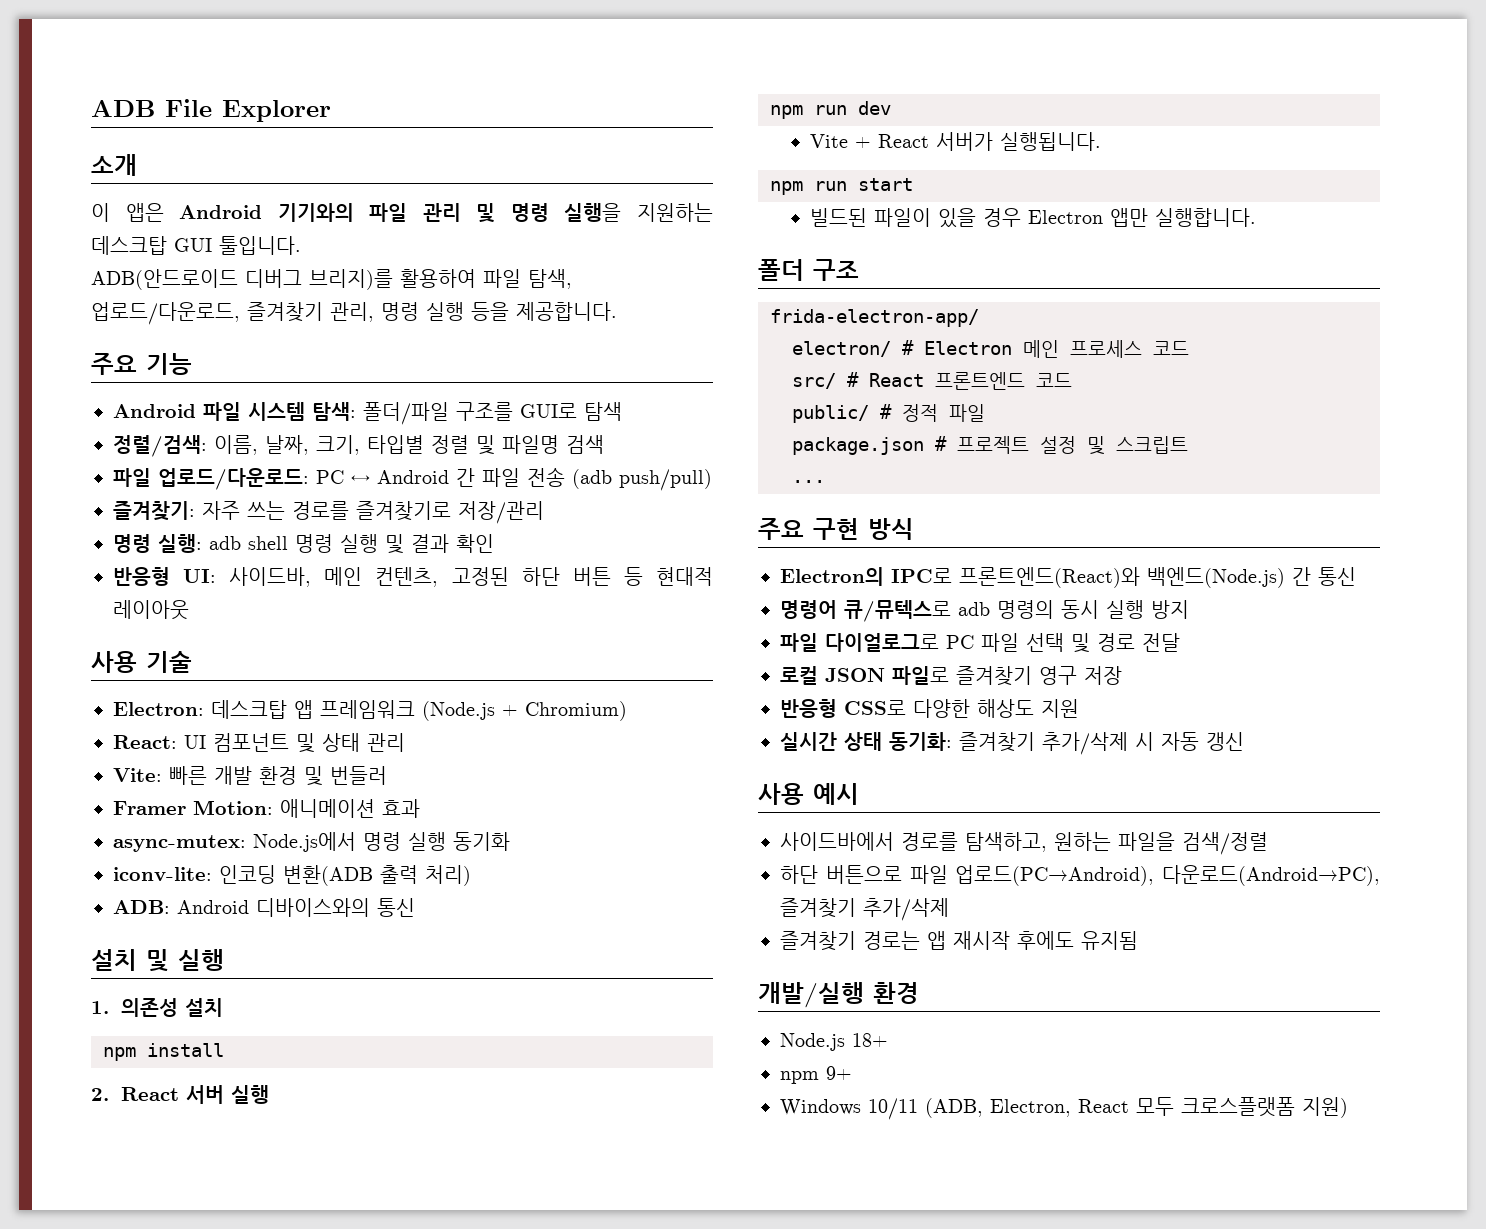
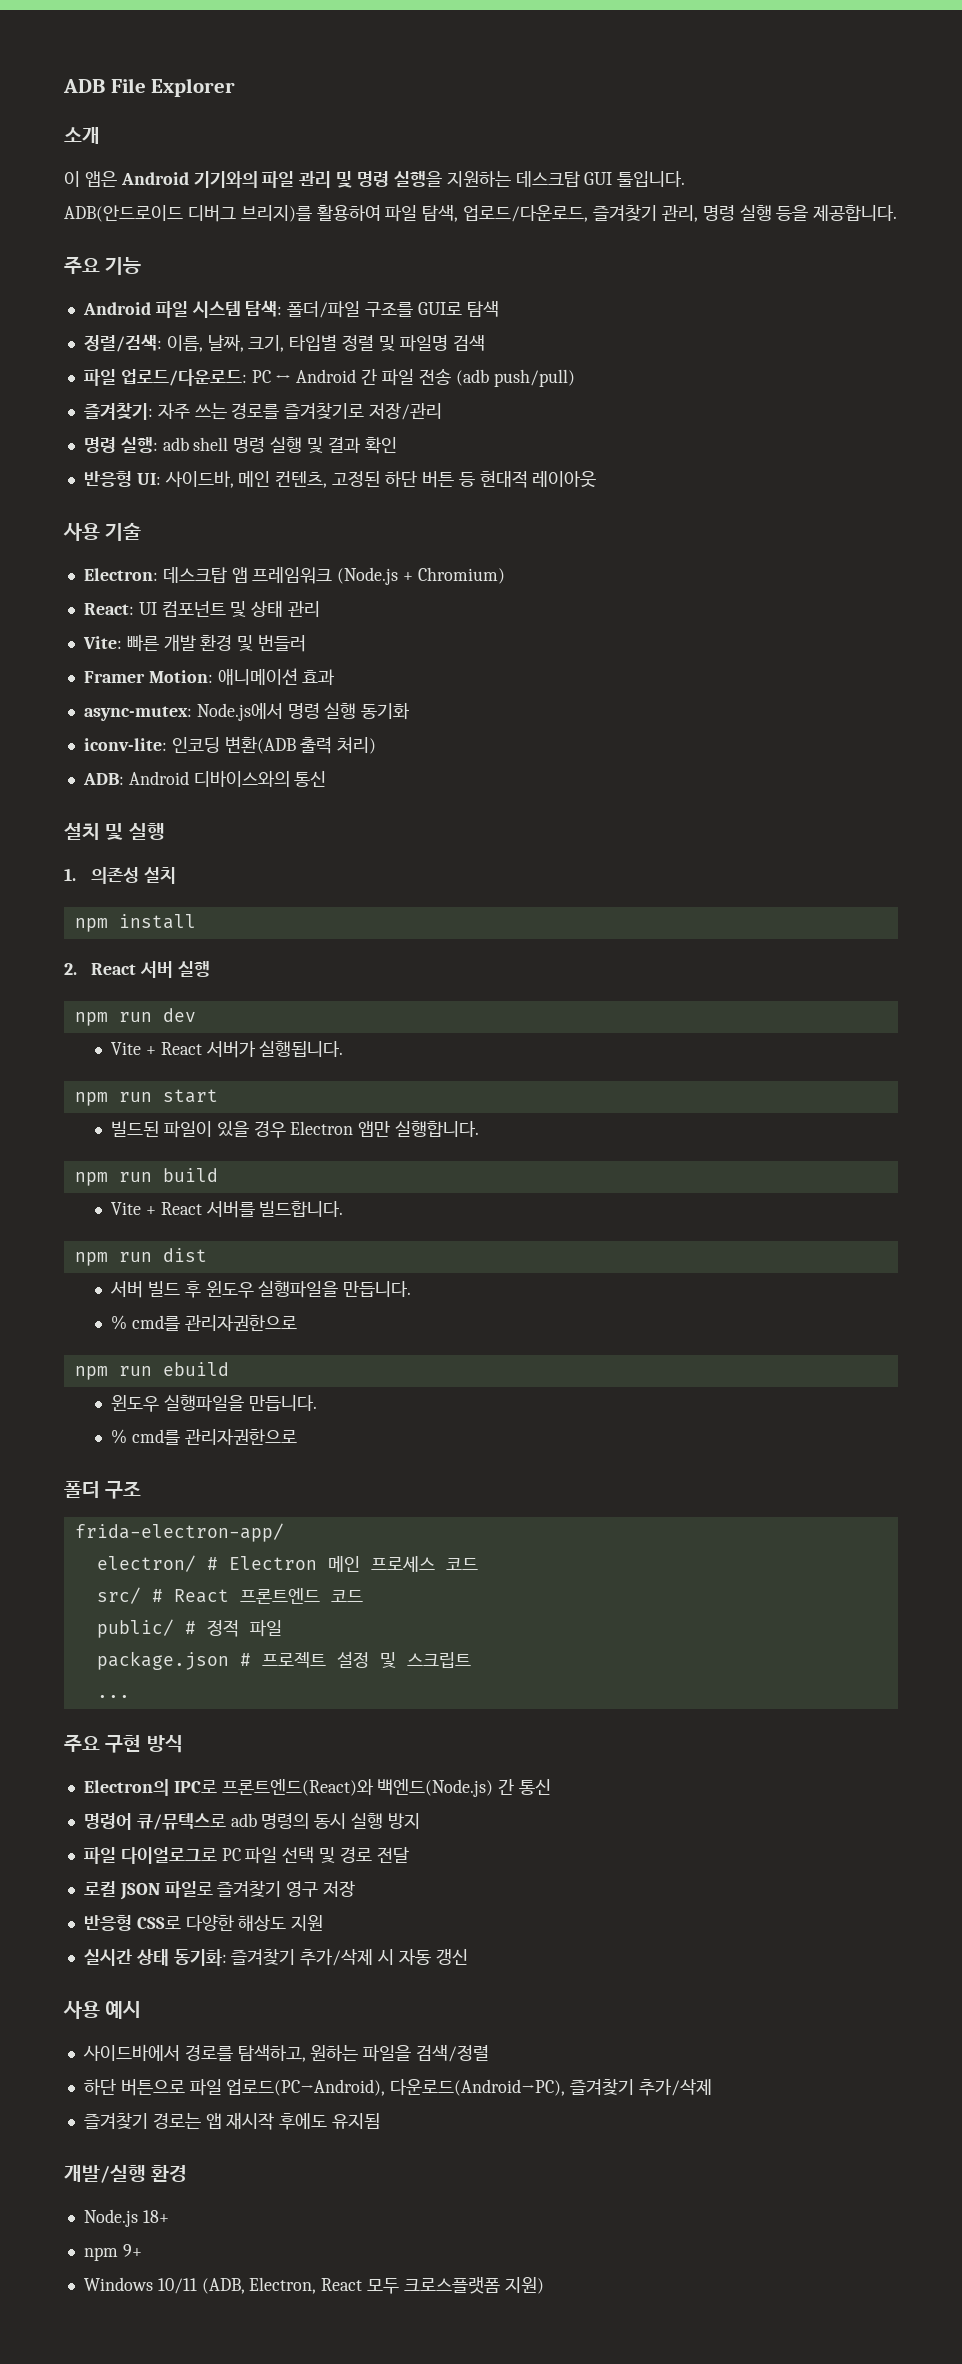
(1257, 217) none -> [74,1168,218,1186] [111,1201,344,1218] [74,1248,207,1266] [110,1281,412,1298] [111,1315,297,1331] [74,1362,229,1380] [111,1395,317,1412] [111,1429,297,1445] // npm run build // Vite + React 서버를 빌드합니다. // npm run dist // 서버 빌드 후 윈도우 실행파일을 만듭니다. // % cmd를 관리자권한으로 // npm run ebuild // 윈도우 실행파일을 만듭니다. // % cmd를 관리자권한으로

